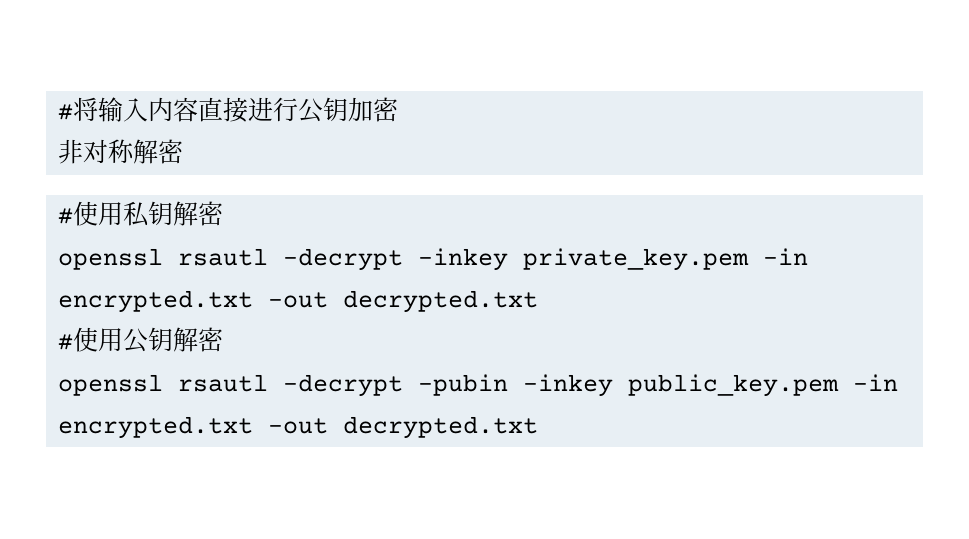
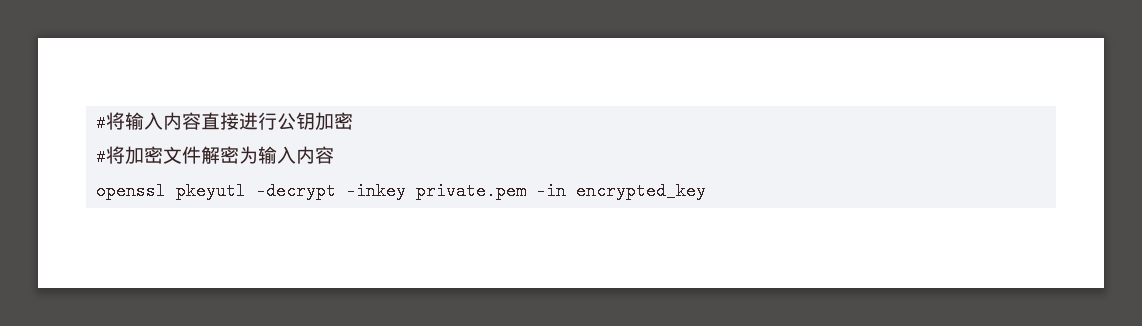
[58,139,183,164] [58,201,223,227] [58,248,268,270] 非对称解密 // #使用私钥解密 // openssl rsautl -> [96,146,335,166] [96,182,247,200] #将加密文件解密为输入内容 // openssl pkeyutl
[523,248,808,271] [58,290,538,313] [58,327,223,353] [58,374,898,397] [58,416,538,439] private_key.pem -in encrypted.txt -out decrypted.txt // #使用公钥解密 // openssl rsautl -decrypt -pubin -inkey public_key.pem -in encrypted.txt -out decrypted.txt -> [416,182,707,200] private.pem -in encrypted_key

